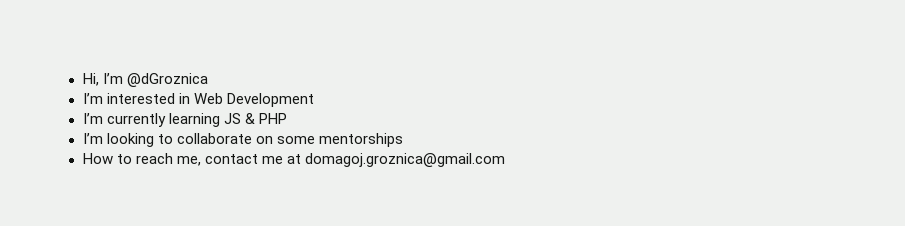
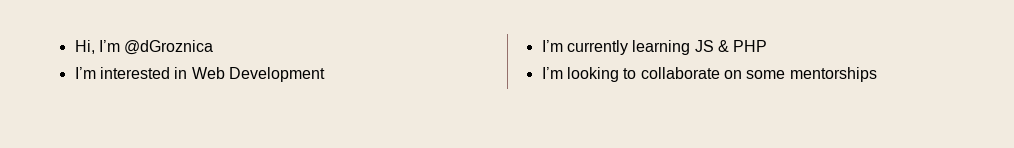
[82,153,505,167] // How to reach me, contact me at domagoj.groznica@gmail.com -> (877, 74) none

